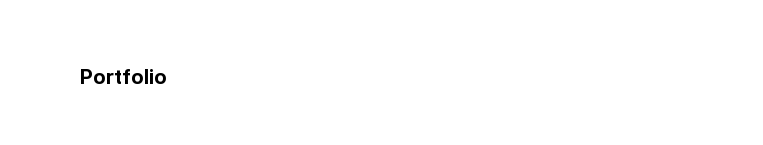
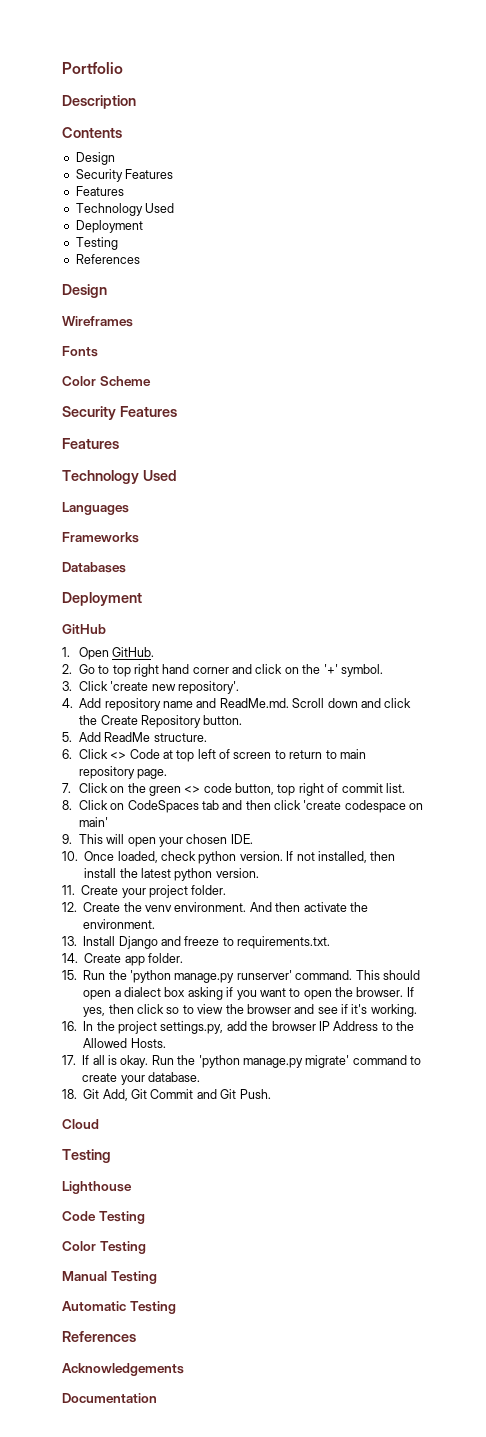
(167, 76) none -> [62,95,136,109] [62,127,122,138] [75,152,115,165] [75,169,174,182] [75,186,124,196] [75,203,175,216] [75,220,143,233] [75,237,118,250] [75,254,140,264] [62,284,107,298] [62,316,133,327] [62,346,98,357] [62,376,151,386] [62,406,177,420] [62,438,119,449] [62,470,177,484] [62,502,129,515] [62,532,139,543] [62,562,126,573] [62,592,142,606] [62,624,106,634] [62,647,155,660] [62,664,383,677] [62,681,239,694] [62,698,412,711] [79,715,243,728] [62,732,207,742] [62,749,366,762] [78,766,168,779] [62,783,405,796] [62,800,424,813] [78,817,108,827] [62,834,253,847] [62,851,396,864] [84,868,259,881] [62,885,227,898] [62,902,368,912] [83,919,156,929] [62,936,331,949] [62,953,183,966] [62,970,420,983] [83,987,414,1000] [83,1004,417,1017] [62,1021,414,1034] [83,1038,166,1048] [62,1055,421,1068] [82,1072,200,1085] [62,1089,271,1101] [62,1119,99,1129] [62,1149,111,1163] [62,1181,132,1194] [62,1211,145,1224] [62,1241,146,1254] [62,1271,157,1284] [62,1301,176,1314] [62,1331,136,1342] [62,1363,184,1376] [62,1393,157,1403] // Description // Contents // Design // Security Features // Features // Technology Used // Deployment // Testing // References // Design // Wireframes // Fonts // Color Scheme // Security Features // Features // Technology Used // Languages // Frameworks // Databases // Deployment // GitHub // 1. Open GitHub. // 2. Go to top right hand corner and click on the '+' symbol. // 3. Click 'create new repository'. // 4. Add repository name and ReadMe.md. Scroll down and click the Create Repository button. // 5. Add ReadMe structure. // 6. Click <> Code at top left of screen to return to main repository page. // 7. Click on the green <> code button, top right of commit list. // 8. Click on CodeSpaces tab and then click 'create codespace on main' // 9. This will open your chosen IDE. // 10. Once loaded, check python version. If not installed, then install the latest python version. // 11. Create your project folder. // 12. Create the venv environment. And then activate the environment. // 13. Install Django and freeze to requirements.txt. // 14. Create app folder. // 15. Run the 'python manage.py runserver' command. This should open a dialect box asking if you want to open the browser. If yes, then click so to view the browser and see if it's working. // 16. In the project settings.py, add the browser IP Address to the Allowed Hosts. // 17. If all is okay. Run the 'python manage.py migrate' command to create your database. // 18. Git Add, Git Commit and Git Push. // Cloud // Testing // Lighthouse // Code Testing // Color Testing // Manual Testing // Automatic Testing // References // Acknowledgements // Documentation

